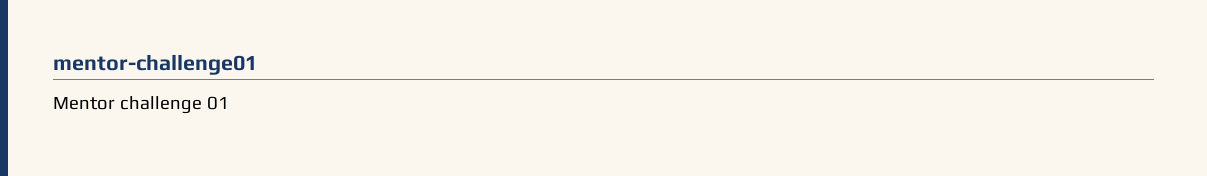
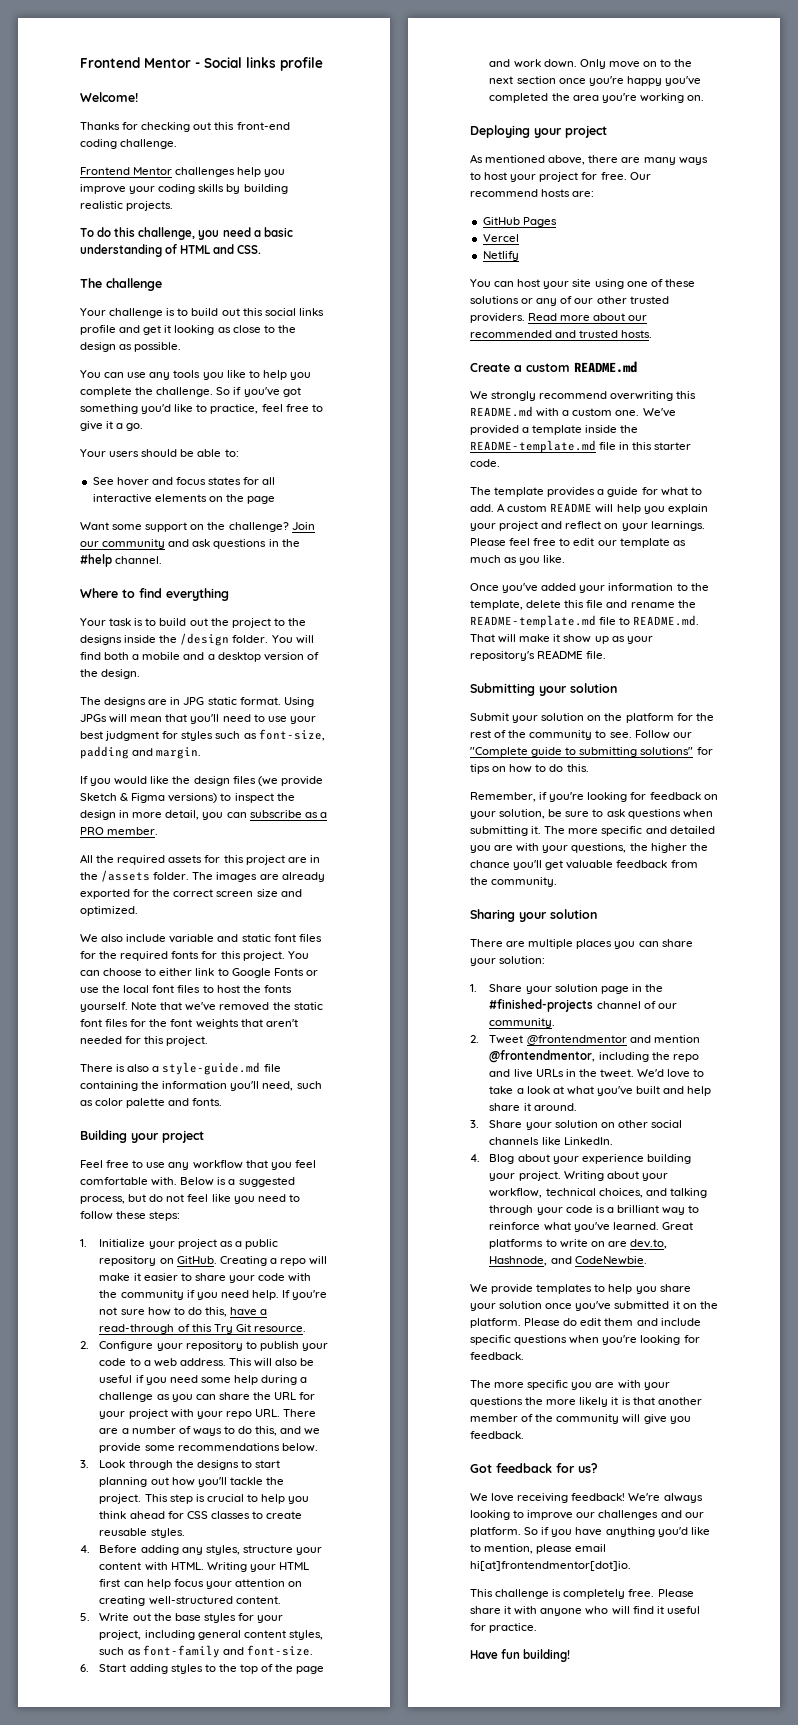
[53,54,257,75] [53,96,229,114] mentor-challenge01 // Mentor challenge 01 -> [80,57,323,71] [80,92,138,102] [80,122,290,132] [80,139,178,149] [80,167,286,177] [80,184,288,194] [80,201,174,211] [80,227,293,240] [80,244,262,257] [80,278,162,291] [80,308,324,318] [80,325,296,335] [80,342,182,352] [80,370,311,380] [80,387,301,397] [80,404,323,414] [80,421,144,431] [80,449,239,457] [92,477,276,486] [92,494,276,504] [80,522,315,532] [80,539,300,549] [80,554,163,567] [80,588,229,601] [80,618,306,628] [80,633,314,646] [80,652,319,662] [80,669,141,679] [80,697,314,707] [80,714,316,724] [80,729,325,741] [80,746,202,759] [80,776,323,786] [80,793,295,803] [80,810,327,820] [80,827,159,835] [80,854,320,865] [80,870,325,882] [80,889,302,899] [80,906,138,916] [80,934,322,943] [80,951,309,961] [80,968,318,978] [80,985,292,993] [80,1002,323,1012] [80,1019,298,1029] [80,1036,209,1046] [80,1062,281,1075] [80,1081,322,1091] [80,1098,223,1108] [80,1130,204,1143] [80,1160,316,1170] [80,1177,295,1187] [80,1194,300,1204] [80,1211,181,1221] [80,1239,278,1249] [99,1256,328,1266] [99,1273,312,1283] [99,1290,328,1300] [99,1307,268,1317] [99,1324,306,1334] [80,1341,328,1351] [99,1358,315,1367] [99,1375,308,1385] [99,1392,316,1402] [99,1409,317,1419] [99,1426,321,1436] [99,1443,318,1453] [80,1460,280,1470] [99,1477,284,1487] [99,1494,310,1504] [99,1511,303,1519] [99,1528,185,1538] [80,1545,322,1555] [99,1562,309,1572] [99,1579,303,1589] [99,1596,281,1606] [80,1613,284,1623] [99,1630,323,1640] [99,1645,313,1658] [80,1664,325,1674] [489,59,693,69] [489,76,701,86] [489,93,704,103] [470,125,607,138] [470,154,708,165] [470,172,651,182] [470,189,595,197] [482,217,557,227] [482,234,519,242] [482,251,519,261] [470,279,695,289] [470,296,669,306] [470,313,648,323] [470,330,653,338] [470,361,637,373] [470,391,697,401] [470,406,676,417] [470,425,639,435] [470,440,692,453] [470,459,500,467] [470,487,702,497] [470,503,708,514] [470,521,705,531] [470,538,686,548] [470,555,566,565] [470,583,709,593] [470,600,696,610] [470,615,700,628] [470,634,653,644] [470,650,607,661] [470,683,617,696] [470,713,714,723] [470,730,692,740] [470,747,713,757] [470,764,589,774] [470,792,718,802] [470,809,713,819] [470,826,715,836] [470,843,708,853] [470,860,698,870] [470,877,558,887] [470,909,597,922] [470,939,693,949] [470,956,546,966] [470,984,663,994] [489,999,677,1012] [489,1018,556,1028] [470,1035,700,1045] [489,1050,699,1063] [489,1069,705,1078] [489,1086,712,1096] [489,1103,577,1111] [470,1120,682,1130] [489,1137,613,1145] [470,1154,691,1164] [489,1171,668,1181] [489,1188,707,1198] [489,1205,700,1215] [489,1222,693,1232] [489,1239,667,1249] [489,1256,647,1266] [470,1284,691,1294] [470,1301,718,1311] [470,1318,701,1328] [470,1335,700,1345] [470,1352,524,1360] [470,1380,670,1390] [470,1397,702,1407] [470,1414,691,1424] [470,1431,524,1439] [470,1463,598,1473] [470,1493,703,1503] [470,1510,704,1520] [470,1527,710,1537] [470,1544,607,1554] [470,1561,631,1571] [470,1589,694,1599] [470,1606,700,1616] [470,1623,538,1633] [470,1649,571,1662] Frontend Mentor - Social links profile // Welcome! // Thanks for checking out this front-end coding challenge. // Frontend Mentor challenges help you improve your coding skills by building realistic projects. // To do this challenge, you need a basic understanding of HTML and CSS. // The challenge // Your challenge is to build out this social links profile and get it looking as close to the design as possible. // You can use any tools you like to help you complete the challenge. So if you've got something you'd like to practice, feel free to give it a go. // Your users should be able to: // See hover and focus states for all interactive elements on the page // Want some support on the challenge? Join our community and ask questions in the #help channel. // Where to find everything // Your task is to build out the project to the designs inside the /design folder. You will find both a mobile and a desktop version of the design. // The designs are in JPG static format. Using JPGs will mean that you'll need to use your best judgment for styles such as font-size, padding and margin. // If you would like the design files (we provide Sketch & Figma versions) to inspect the design in more detail, you can subscribe as a PRO member. // All the required assets for this project are in the /assets folder. The images are already exported for the correct screen size and optimized. // We also include variable and static font files for the required fonts for this project. You can choose to either link to Google Fonts or use the local font files to host the fonts yourself. Note that we've removed the static font files for the font weights that aren't needed for this project. // There is also a style-guide.md file containing the information you'll need, such as color palette and fonts. // Building your project // Feel free to use any workflow that you feel comfortable with. Below is a suggested process, but do not feel like you need to follow these steps: // 1. Initialize your project as a public repository on GitHub. Creating a repo will make it easier to share your code with the community if you need help. If you're not sure how to do this, have a read-through of this Try Git resource. // 2. Configure your repository to publish your code to a web address. This will also be useful if you need some help during a challenge as you can share the URL for your project with your repo URL. There are a number of ways to do this, and we provide some recommendations below. // 3. Look through the designs to start planning out how you'll tackle the project. This step is crucial to help you think ahead for CSS classes to create reusable styles. // 4. Before adding any styles, structure your content with HTML. Writing your HTML first can help focus your attention on creating well-structured content. // 5. Write out the base styles for your project, including general content styles, such as font-family and font-size. // 6. Start adding styles to the top of the page and work down. Only move on to the next section once you're happy you've completed the area you're working on. // Deploying your project // As mentioned above, there are many ways to host your project for free. Our recommend hosts are: // GitHub Pages // Vercel // Netlify // You can host your site using one of these solutions or any of our other trusted providers. Read more about our recommended and trusted hosts. // Create a custom README.md // We strongly recommend overwriting this README.md with a custom one. We've provided a template inside the README-template.md file in this starter code. // The template provides a guide for what to add. A custom README will help you explain your project and reflect on your learnings. Please feel free to edit our template as much as you like. // Once you've added your information to the template, delete this file and rename the README-template.md file to README.md. That will make it show up as your repository's README file. // Submitting your solution // Submit your solution on the platform for the rest of the community to see. Follow our "Complete guide to submitting solutions" for tips on how to do this. // Remember, if you're looking for feedback on your solution, be sure to ask questions when submitting it. The more specific and detailed you are with your questions, the higher the chance you'll get valuable feedback from the community. // Sharing your solution // There are multiple places you can share your solution: // 1. Share your solution page in the #finished-projects channel of our community. // 2. Tweet @frontendmentor and mention @frontendmentor, including the repo and live URLs in the tweet. We'd love to take a look at what you've built and help share it around. // 3. Share your solution on other social channels like LinkedIn. // 4. Blog about your experience building your project. Writing about your workflow, technical choices, and talking through your code is a brilliant way to reinforce what you've learned. Great platforms to write on are dev.to, Hashnode, and CodeNewbie. // We provide templates to help you share your solution once you've submitted it on the platform. Please do edit them and include specific questions when you're looking for feedback. // The more specific you are with your questions the more likely it is that another member of the community will give you feedback. // Got feedback for us? // We love receiving feedback! We're always looking to improve our challenges and our platform. So if you have anything you'd like to mention, please email hi[at]frontendmentor[dot]io. // This challenge is completely free. Please share it with anyone who will find it useful for practice. // Have fun building!

